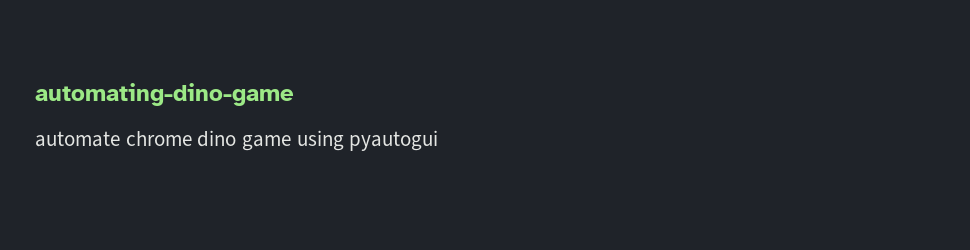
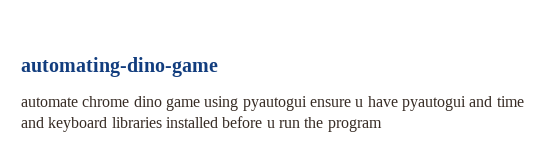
(439, 140) none -> [309,96,524,111] [21,116,382,132] ensure u have pyautogui and time and keyboard libraries installed before u run the program

